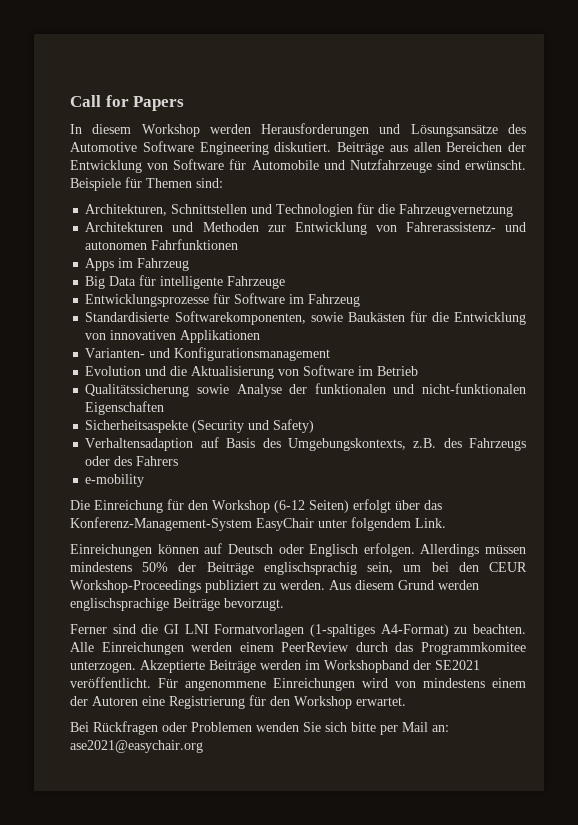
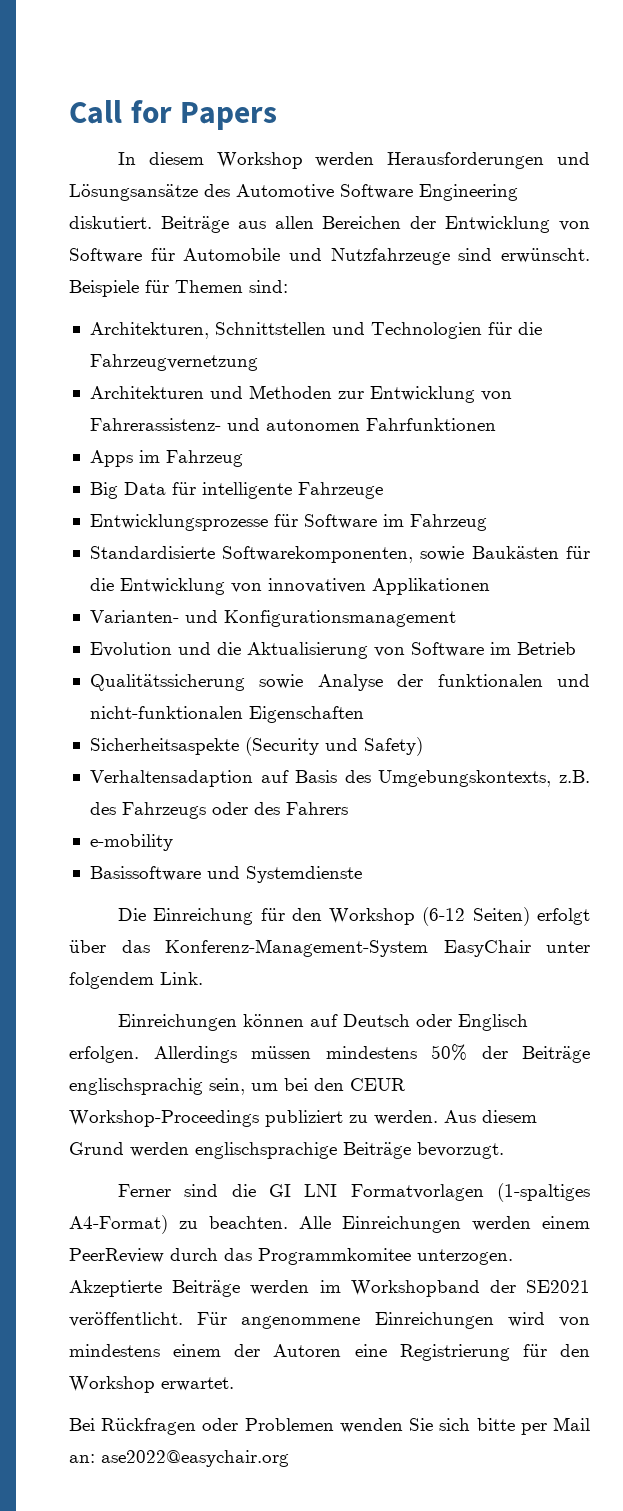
(145, 480) none -> [89,866,362,883] // Basissoftware und Systemdienste
[70,740,203,753] ase2021@easychair.org -> [101,1450,289,1467] ase2022@easychair.org

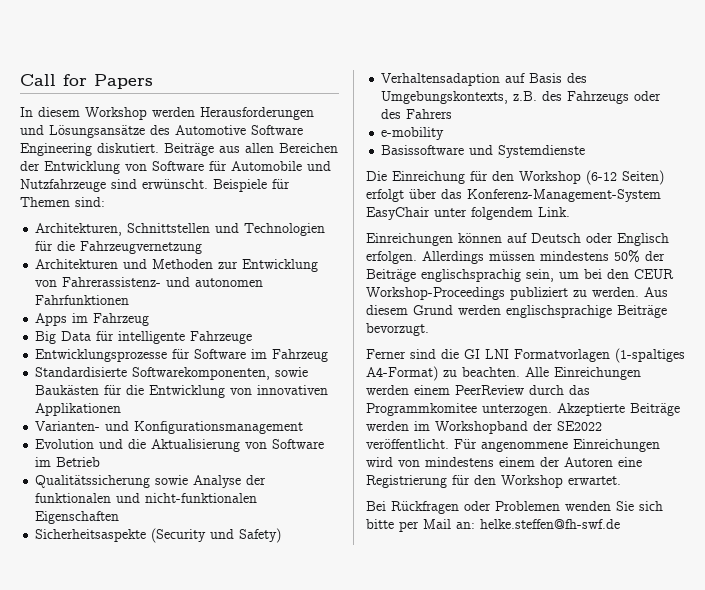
[526,1280,590,1293] SE2021 -> [557,421,602,431] SE2022
[101,1450,289,1467] ase2022@easychair.org -> [480,519,620,529] helke.steffen@fh-swf.de

